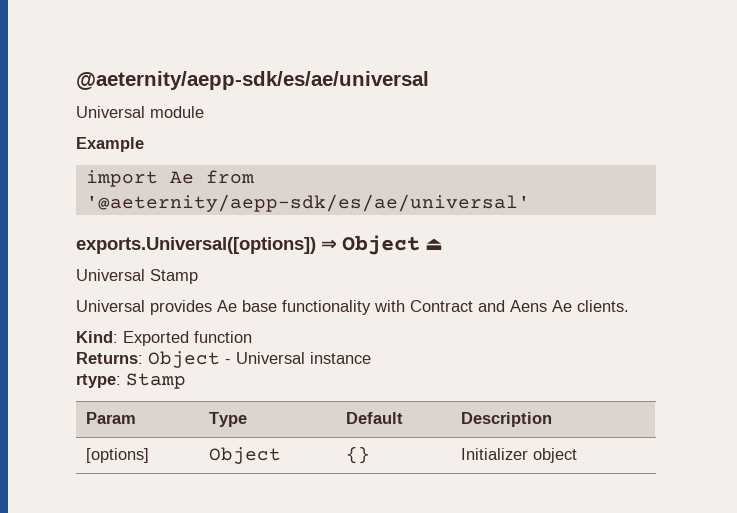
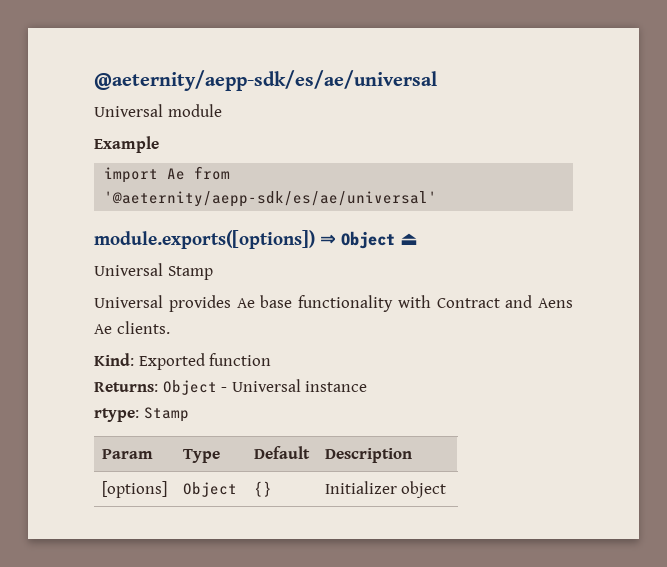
[76,237,316,254] exports.Universal([options]) -> [94,230,315,249] module.exports([options])

